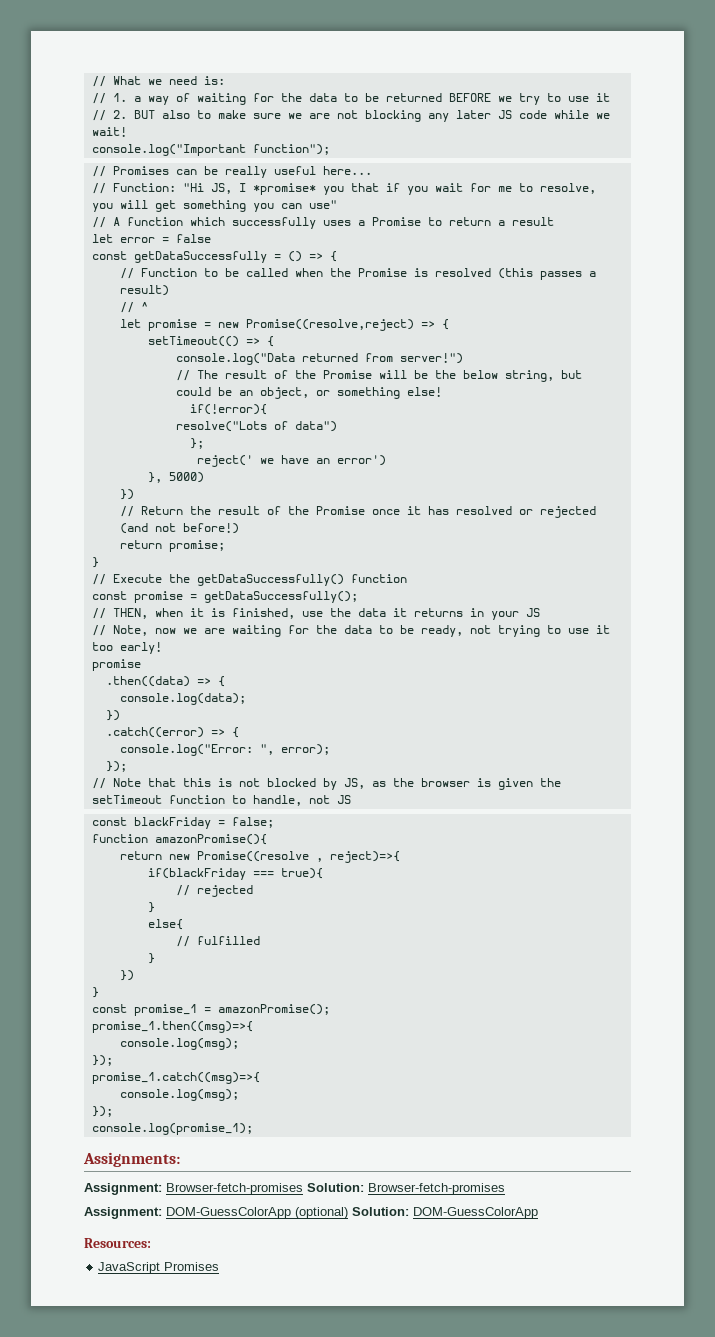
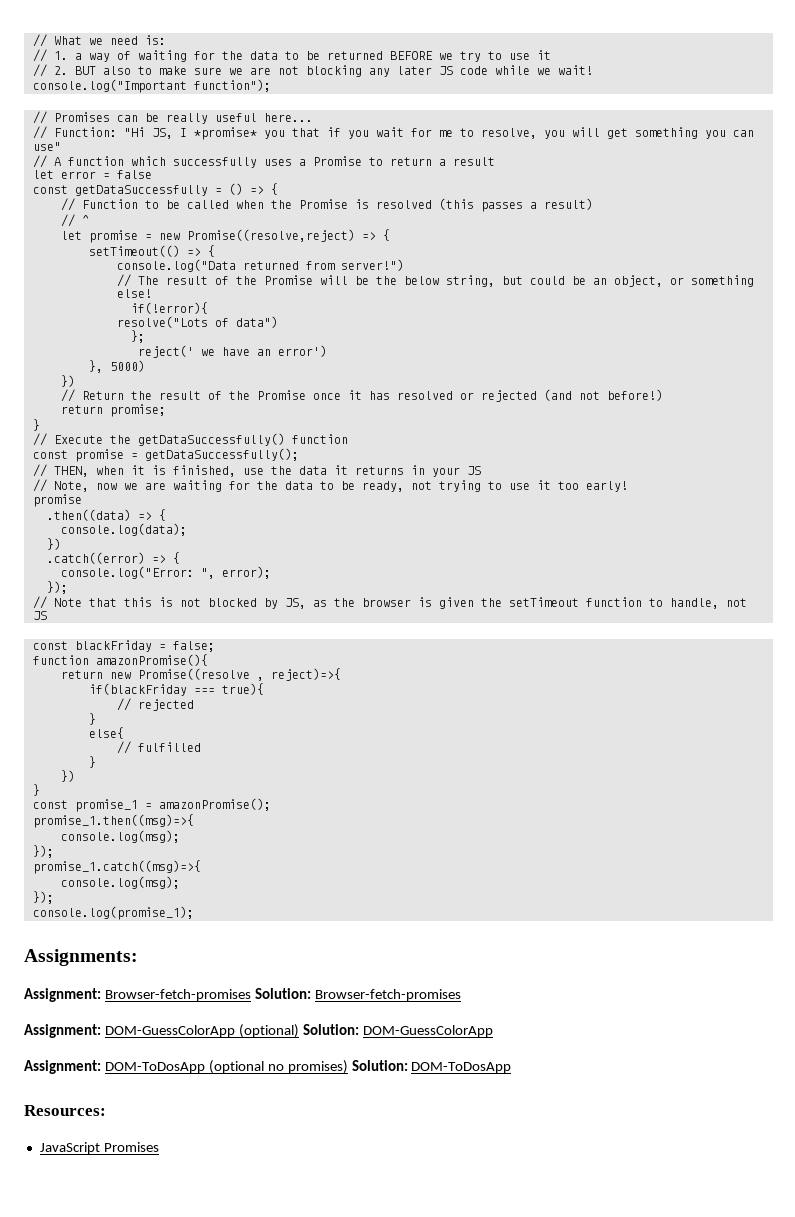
(538, 1213) none -> [24,1060,512,1074] // Assignment: DOM-ToDosApp (optional no promises) Solution: DOM-ToDosApp

